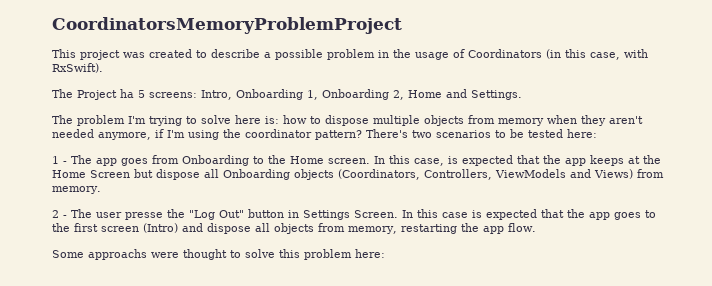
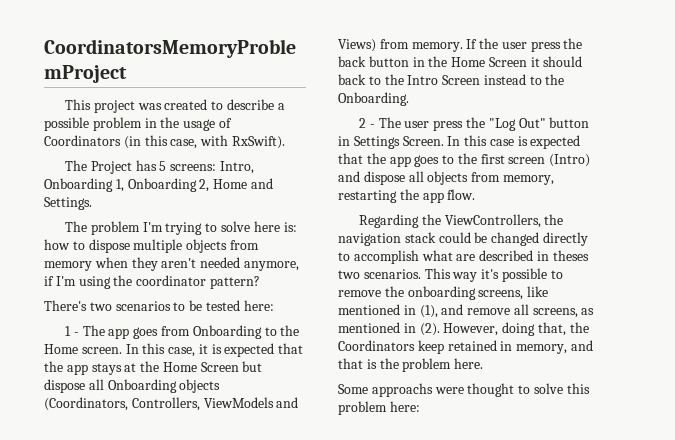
[120,89,134,98] ha -> [135,160,157,171] has
(362, 135) none -> (260, 282) //
[448,155,624,166] is expected that the app keeps -> [198,343,304,357] [44,361,122,375] it is expected that the app stays
(101, 190) none -> [466,38,583,52] [338,56,583,67] [338,74,565,85] [338,92,409,106] If the user press the back button in the Home Screen it should back to the Intro Screen instead to the Onboarding.
[125,212,163,220] presse -> [433,120,464,131] press
(536, 227) none -> [359,214,564,228] [338,232,588,246] [338,250,589,264] [338,268,563,282] [338,286,549,300] [338,304,595,318] [338,322,589,336] [338,340,593,354] [338,358,484,372] // Regarding the ViewControllers, the navigation stack could be changed directly to accomplish what are described in theses two scenarios. This way it's possible to remove the onboarding screens, like mentioned in (1), and remove all screens, as mentioned in (2). However, doing that, the Coordinators keep retained in memory, and that is the problem here.

